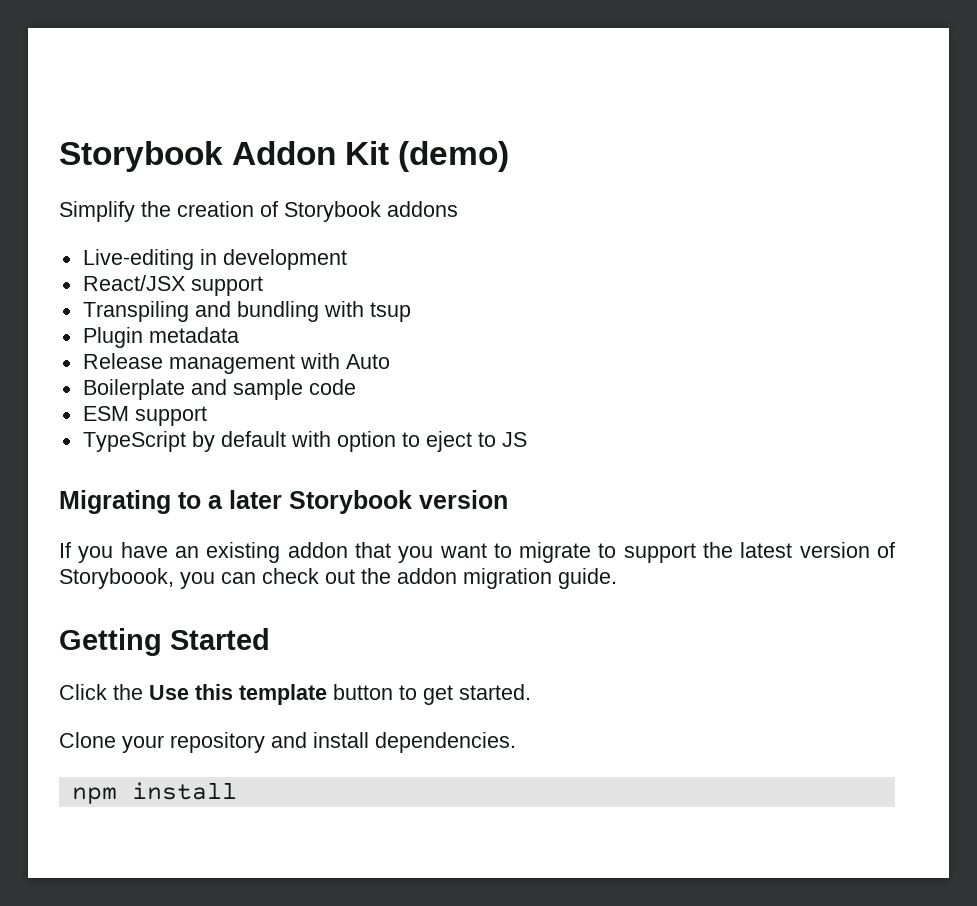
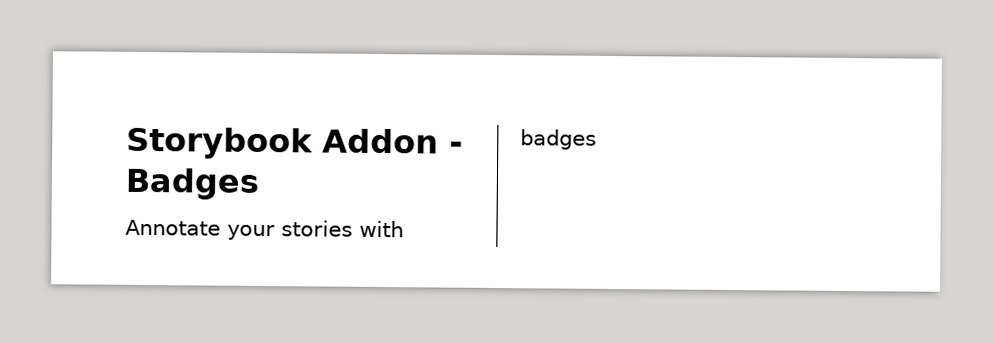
[345,141,510,172] [59,201,458,222] [82,249,347,270] [82,275,263,296] [82,301,411,322] [82,327,239,348] [82,353,390,374] [82,379,356,400] [82,406,207,426] [82,431,527,452] [59,490,508,514] [59,542,895,563] [59,568,617,589] [59,628,270,656] [59,684,531,705] [59,732,516,753] [71,782,237,804] Kit (demo) // Simplify the creation of Storybook addons // Live-editing in development // React/JSX support // Transpiling and bundling with tsup // Plugin metadata // Release management with Auto // Boilerplate and sample code // ESM support // TypeScript by default with option to eject to JS // Migrating to a later Storybook version // If you have an existing addon that you want to migrate to support the latest version of Storyboook, you can check out the addon migration guide. // Getting Started // Click the Use this template button to get started. // Clone your repository and install dependencies. // npm install -> [449,141,463,154] [125,167,260,200] [125,219,404,241] [520,129,597,150] - Badges // Annotate your stories with badges

